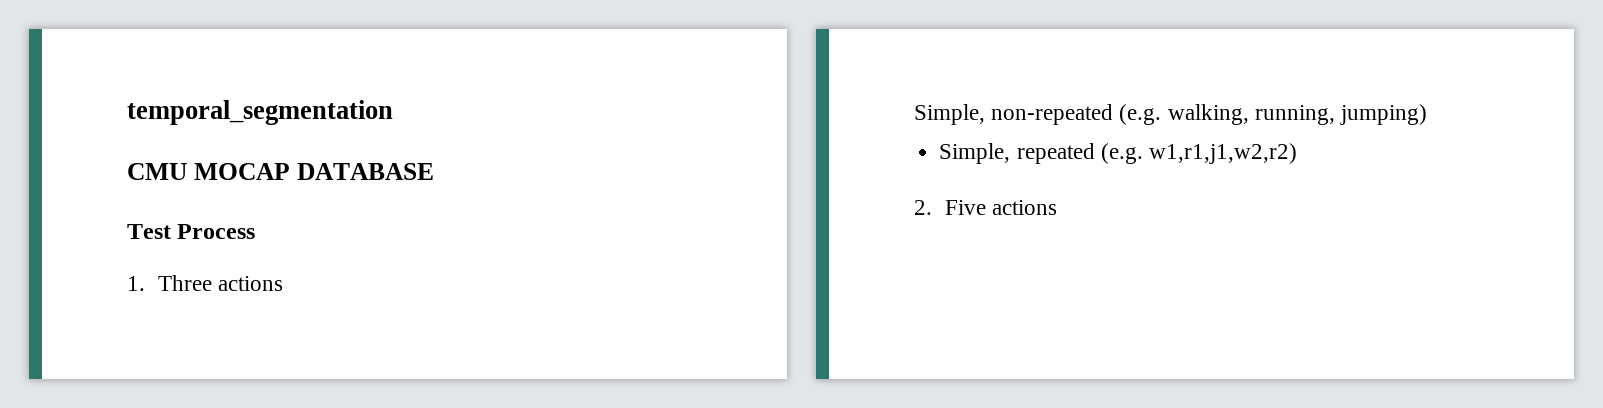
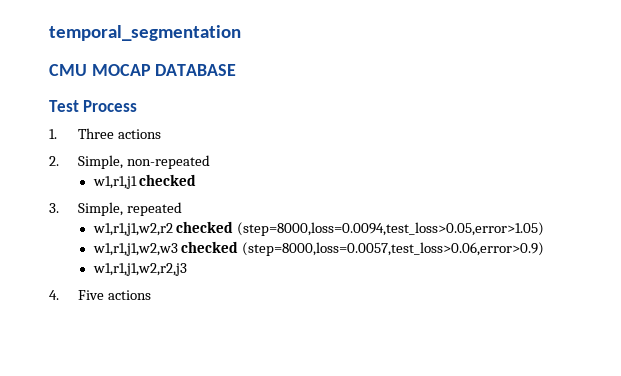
(283, 283) none -> [49,156,59,166] 2.
[1119,104,1428,125] [939,143,1297,164] [914,200,932,215] (e.g. walking, running, jumping) // Simple, repeated (e.g. w1,r1,j1,w2,r2) // 2. -> [92,174,197,189] [49,202,182,216] [92,221,545,236] [92,241,545,256] [92,263,187,276] [49,290,59,300] // w1,r1,j1 checked // 3. Simple, repeated // w1,r1,j1,w2,r2 checked (step=8000,loss=0.0094,test_loss>0.05,error>1.05) // w1,r1,j1,w2,w3 checked (step=8000,loss=0.0057,test_loss>0.06,error>0.9) // w1,r1,j1,w2,r2,j3 // 4.

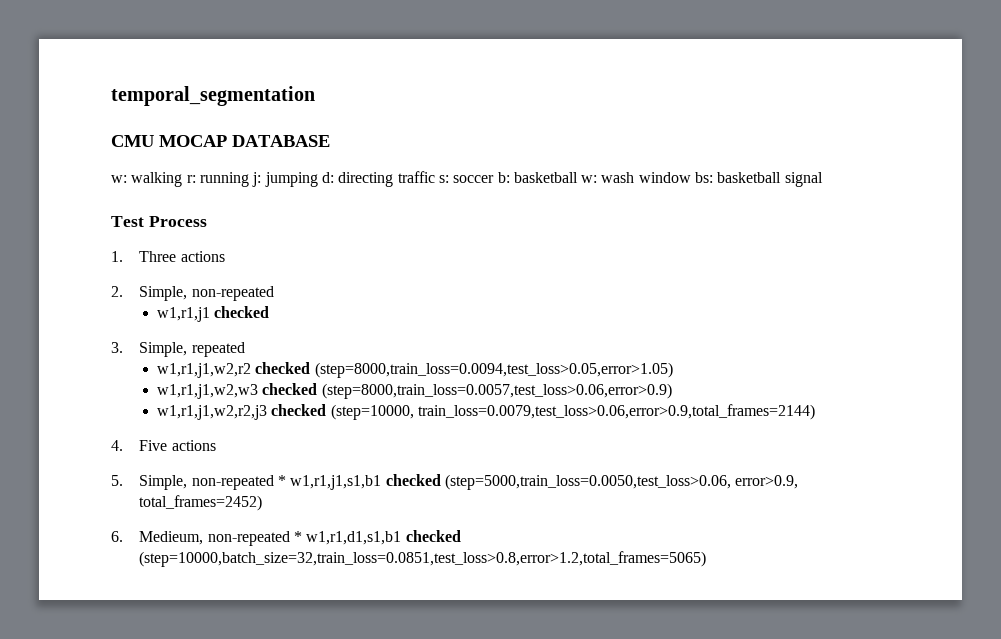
(237, 70) none -> [111,171,823,187] // w: walking r: running j: jumping d: directing traffic s: soccer b: basketball w: wash window bs: basketball signal
[237,222,545,236] (step=8000,loss=0.0094,test_loss>0.05,error>1.05) -> [314,362,673,378] (step=8000,train_loss=0.0094,test_loss>0.05,error>1.05)
[242,242,545,256] (step=8000,loss=0.0057,test_loss>0.06,error>0.9) -> [321,383,672,399] (step=8000,train_loss=0.0057,test_loss>0.06,error>0.9)
(187, 269) none -> [271,404,815,420] checked (step=10000, train_loss=0.0079,test_loss>0.06,error>0.9,total_frames=2144)
(151, 295) none -> [111,474,799,490] [139,495,263,511] [111,530,461,546] [139,551,707,567] // 5. Simple, non-repeated * w1,r1,j1,s1,b1 checked (step=5000,train_loss=0.0050,test_loss>0.06, error>0.9, total_frames=2452) // 6. Medieum, non-repeated * w1,r1,d1,s1,b1 checked (step=10000,batch_size=32,train_loss=0.0851,test_loss>0.8,error>1.2,total_frames=5065)

